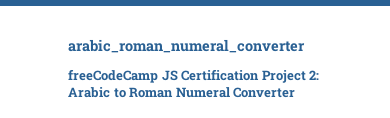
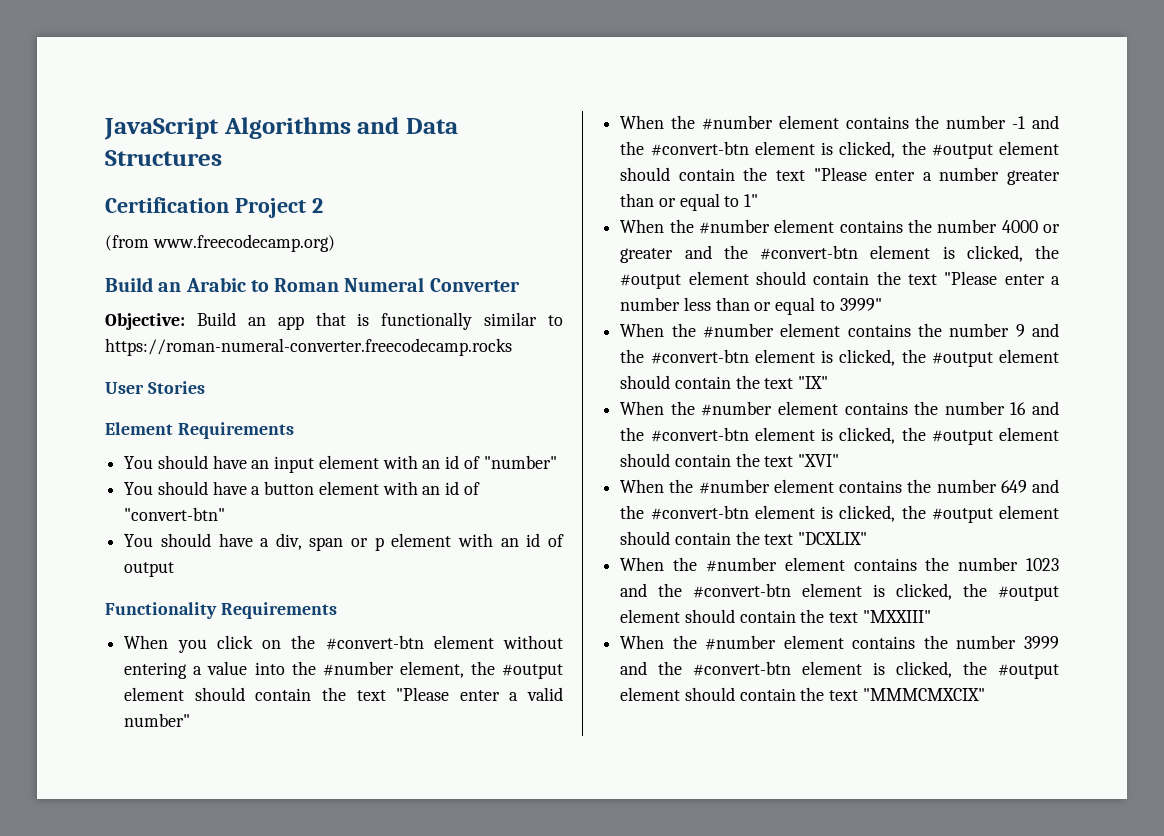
[68,39,305,53] [68,69,320,83] arabic_roman_numeral_converter // freeCodeCamp JS Certification Project 2: -> [104,117,458,140] [105,150,222,166] [105,197,323,218] [105,234,335,252] [105,277,182,292] JavaScript Algorithms and Data Structures // Certification Project 2 // (from www.freecodecamp.org) // Build an
(296, 92) none -> [105,312,563,330] [105,338,512,356] [105,381,205,394] [105,422,294,439] [124,455,557,473] [124,481,480,495] [124,507,226,521] [124,533,564,551] [124,562,175,577] [105,602,337,619] [124,635,563,653] [124,661,563,679] [124,687,563,701] [124,713,191,727] [620,115,1059,130] [620,141,1059,159] [620,167,1060,185] [620,193,759,211] [620,219,1060,234] [620,245,1059,263] [620,271,1060,289] [620,297,882,315] [620,323,1059,338] [620,349,1059,367] [620,375,829,389] [620,401,1059,416] [620,427,1059,445] [620,453,840,467] [620,479,1059,494] [620,505,1059,523] [620,531,868,545] [620,557,1059,572] [620,583,1059,601] [620,609,931,623] [620,635,1059,650] [620,661,1059,679] [620,687,985,701] // Objective: Build an app that is functionally similar to https://roman-numeral-converter.freecodecamp.rocks // User Stories // Element Requirements // You should have an input element with an id of "number" // You should have a button element with an id of "convert-btn" // You should have a div, span or p element with an id of output // Functionality Requirements // When you click on the #convert-btn element without entering a value into the #number element, the #output element should contain the text "Please enter a valid number" // When the #number element contains the number -1 and the #convert-btn element is clicked, the #output element should contain the text "Please enter a number greater than or equal to 1" // When the #number element contains the number 4000 or greater and the #convert-btn element is clicked, the #output element should contain the text "Please enter a number less than or equal to 3999" // When the #number element contains the number 9 and the #convert-btn element is clicked, the #output element should contain the text "IX" // When the #number element contains the number 16 and the #convert-btn element is clicked, the #output element should contain the text "XVI" // When the #number element contains the number 649 and the #convert-btn element is clicked, the #output element should contain the text "DCXLIX" // When the #number element contains the number 1023 and the #convert-btn element is clicked, the #output element should contain the text "MXXIII" // When the #number element contains the number 3999 and the #convert-btn element is clicked, the #output element should contain the text "MMMCMXCIX"

